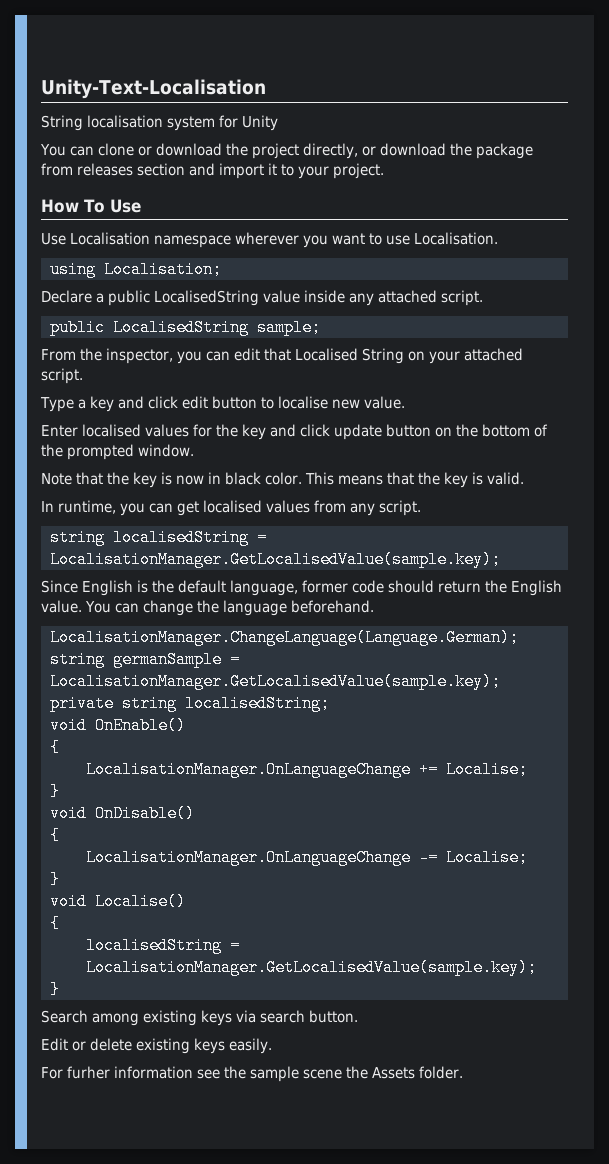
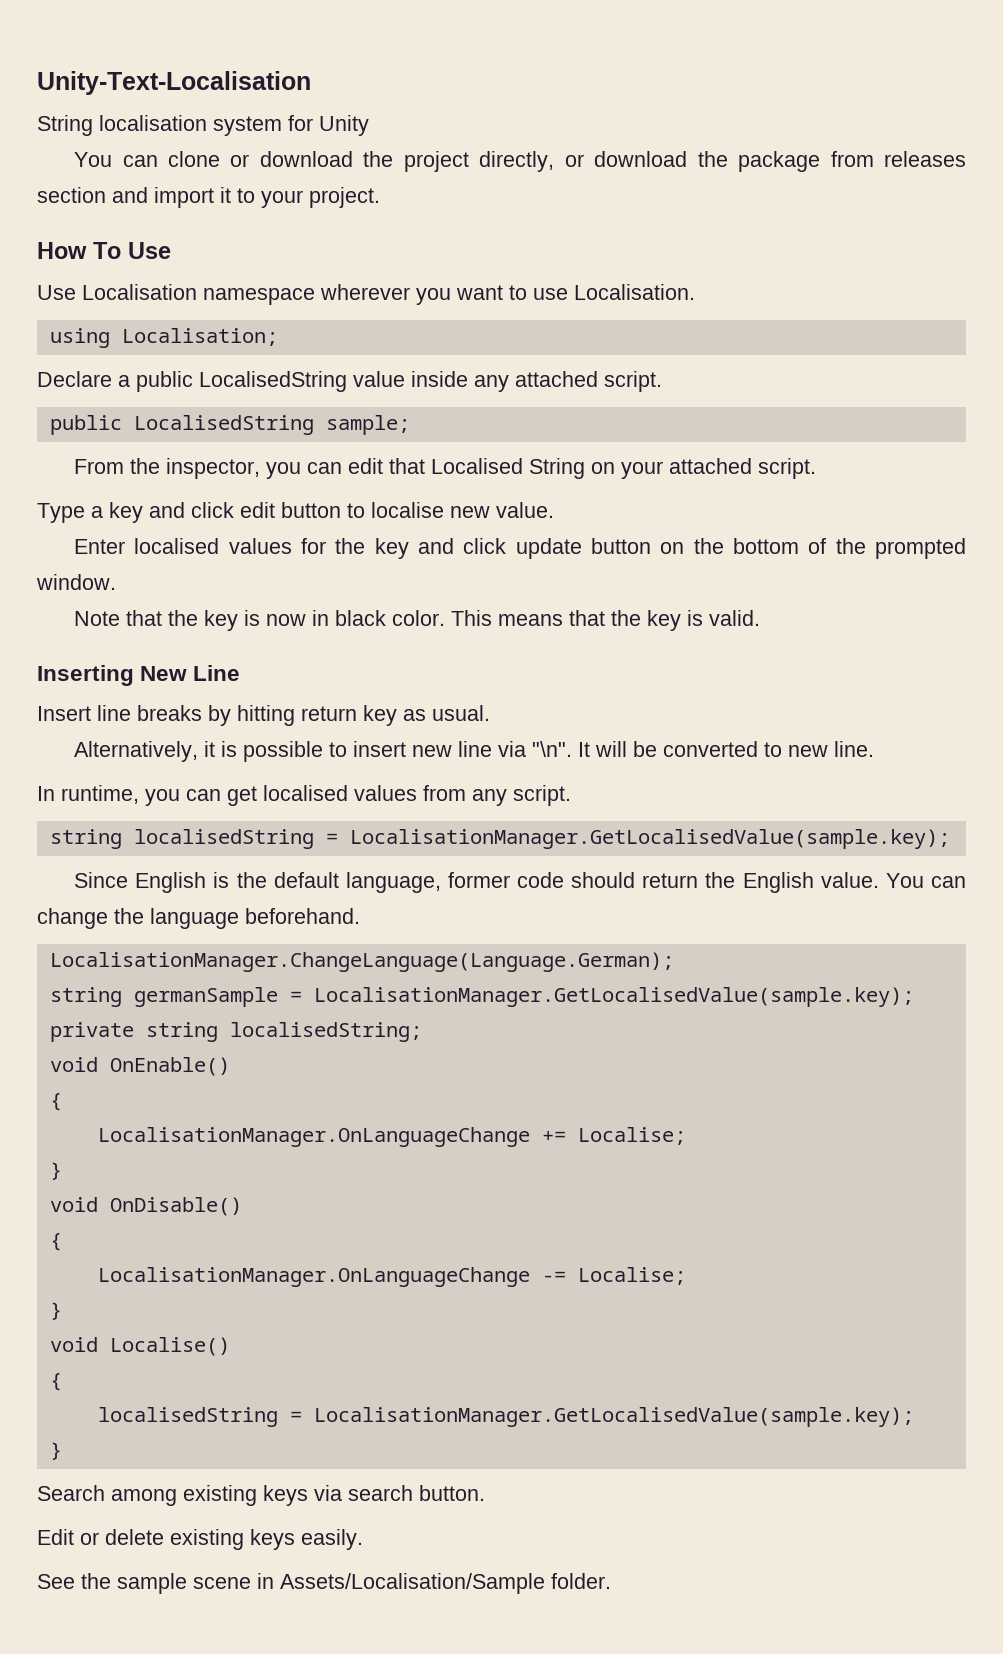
(524, 478) none -> [37,665,241,686] [37,705,490,726] [74,741,875,762] // Inserting New Line // Insert line breaks by hitting return key as usual. // Alternatively, it is possible to insert new line via "\n". It will be converted to new line.
[41,1066,220,1079] For furher information see -> [37,1574,75,1589] See
[346,1066,415,1079] the Assets -> [257,1573,545,1594] in Assets/Localisation/Sample

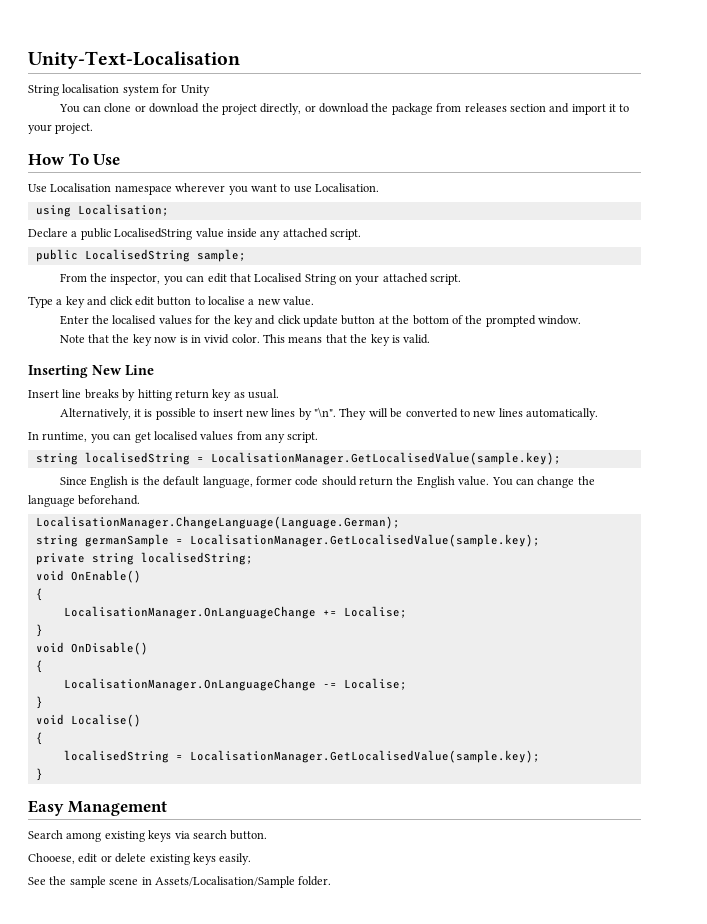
(444, 510) none -> [248,299,255,305] a
(126, 546) none -> [91,315,109,324] the
[660,542,685,554] on -> [378,316,389,324] at
[244,610,387,626] is now in black -> [154,334,230,344] now is in vivid
[458,741,591,757] line via "\n". It -> [271,407,367,420] lines by "\n". They
[834,741,875,757] line. -> [498,408,598,420] lines automatically.
(62, 1451) none -> [28,800,167,816] // Easy Management
[37,1529,74,1545] Edit -> [28,853,98,864] Chooese, edit

